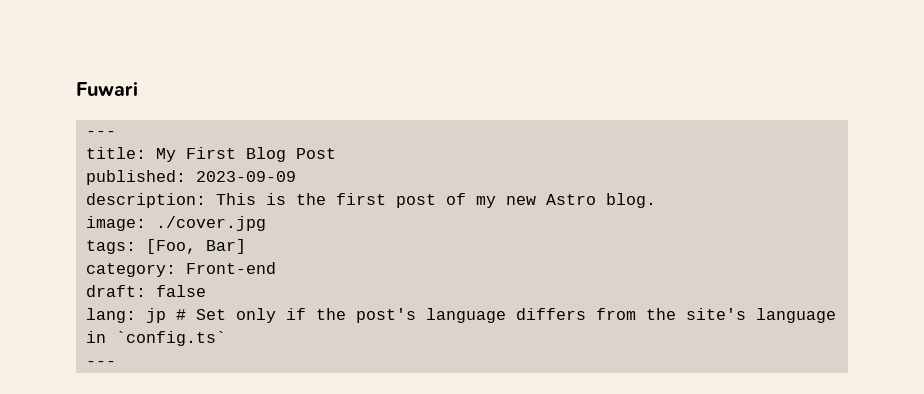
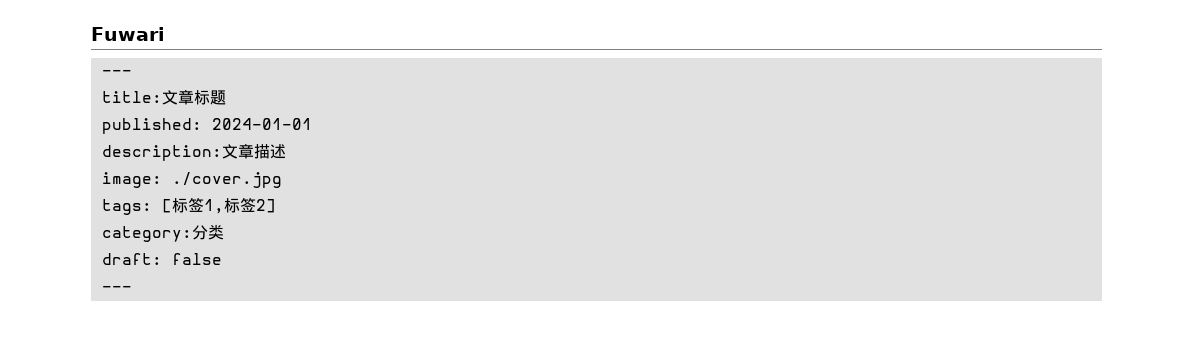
[155,147,336,162] My First Blog Post -> [161,90,226,105] 文章标题
[195,171,296,182] 2023-09-09 -> [211,118,312,130] 2024-01-01
[215,193,656,208] [85,216,266,231] [85,239,246,254] This is the first post of my new Astro blog. // image: ./cover.jpg // tags: [Foo, Bar] -> [221,144,286,159] [101,172,282,188] [101,197,276,215] 文章描述 // image: ./cover.jpg // tags: [标签1,标签2]
[185,262,276,274] Front-end -> [191,224,224,240] 分类
[85,308,836,323] [85,331,226,346] // lang: jp # Set only if the post's language differs from the site's language in `config.ts` -> (222, 259) none

